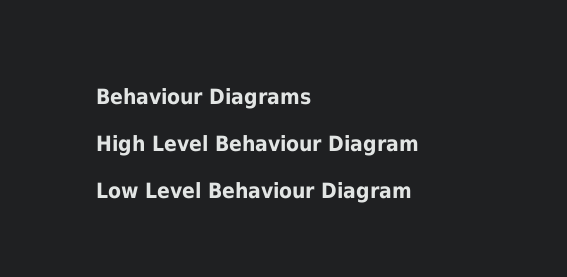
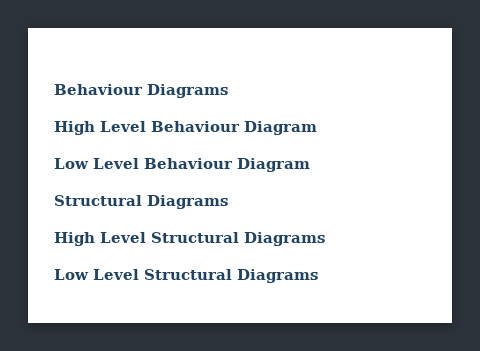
(412, 192) none -> [54,195,228,209] [54,232,325,246] [54,269,318,283] // Structural Diagrams // High Level Structural Diagrams // Low Level Structural Diagrams

